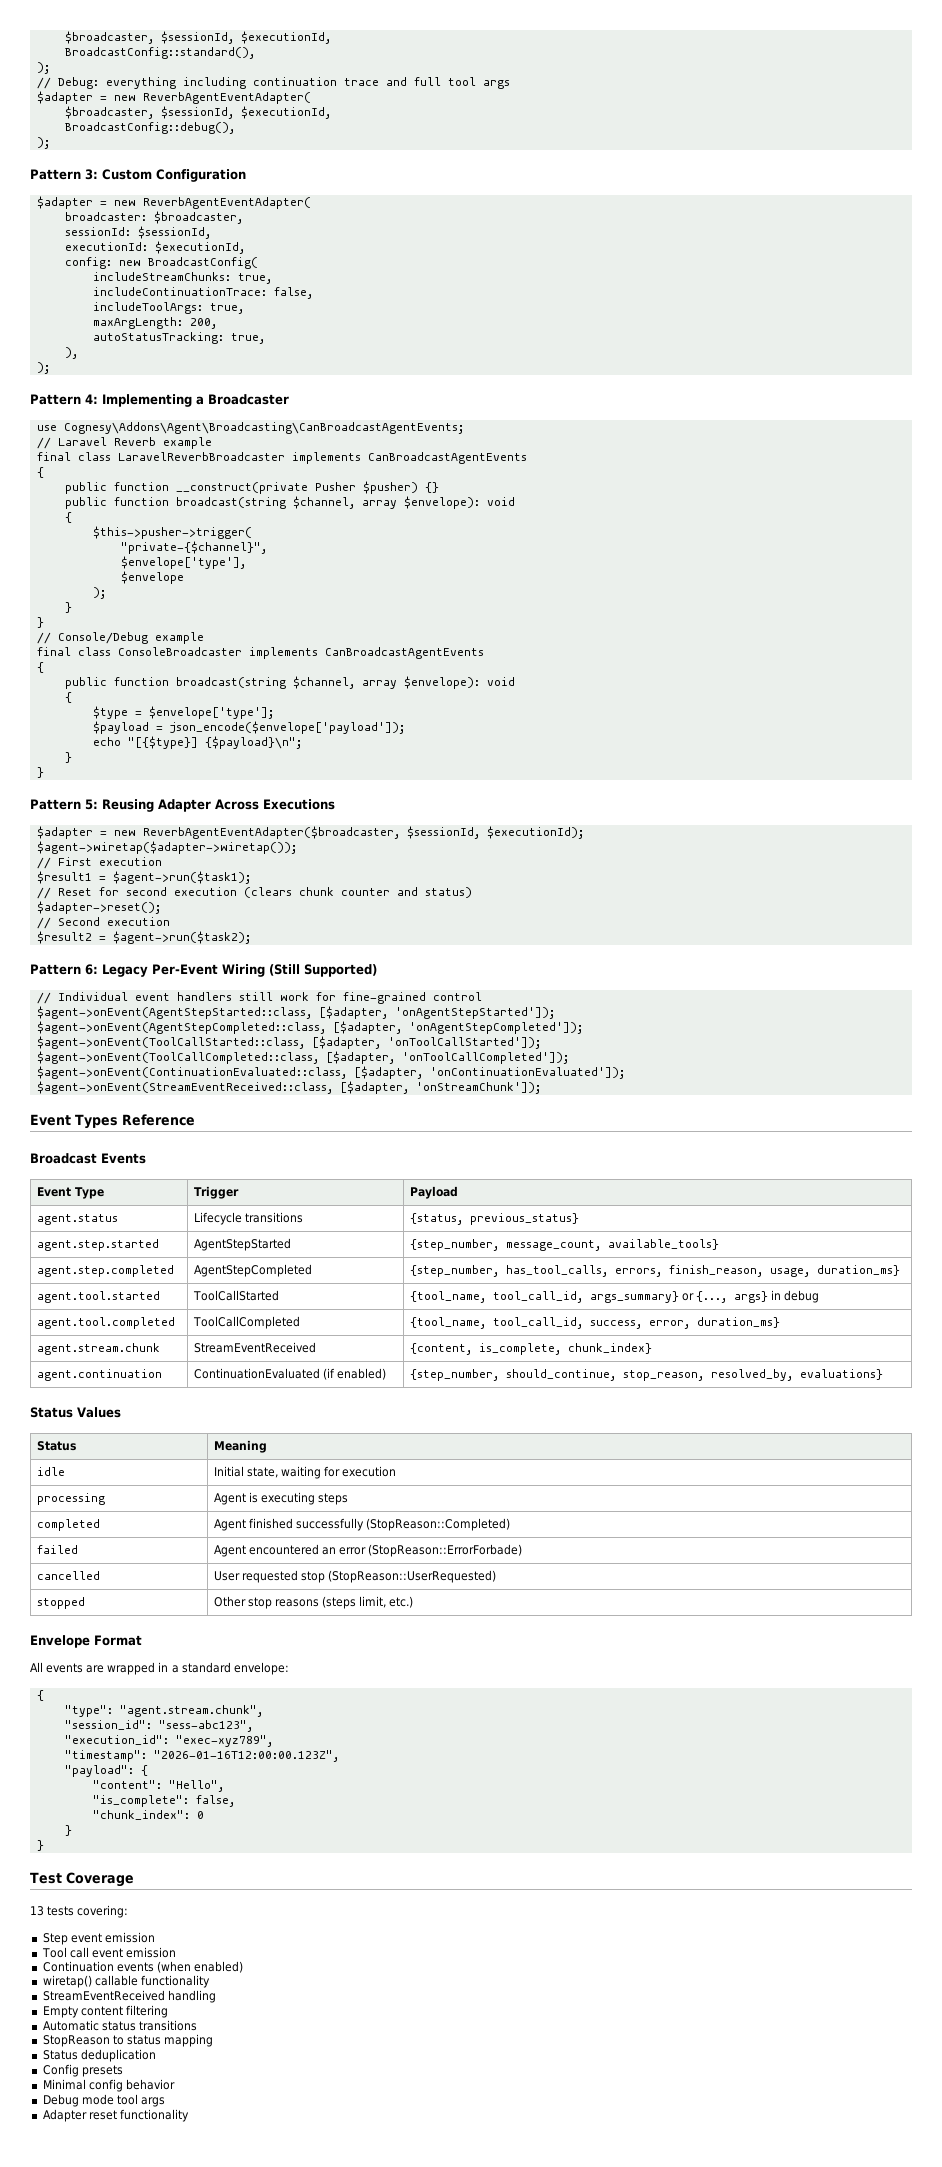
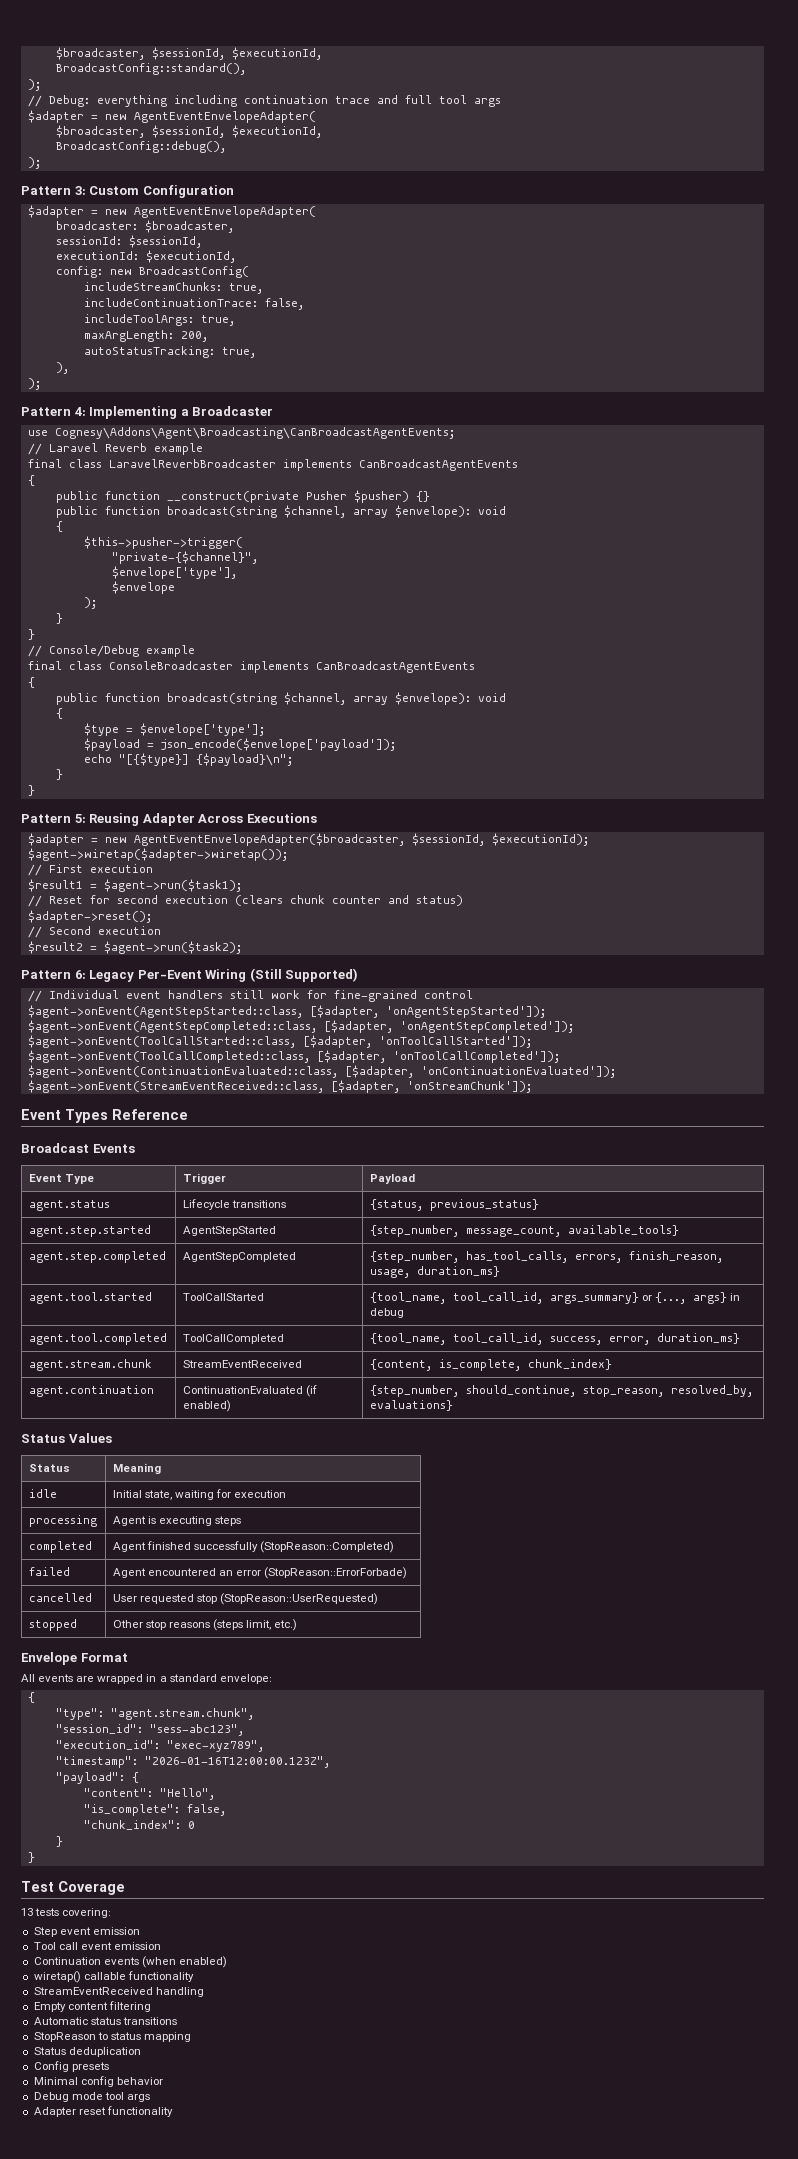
[142,92,311,104] ReverbAgentEventAdapter( -> [133,111,316,123] AgentEventEnvelopeAdapter(
[142,197,311,209] ReverbAgentEventAdapter( -> [133,206,316,218] AgentEventEnvelopeAdapter(
[142,826,400,839] ReverbAgentEventAdapter($broadcaster, -> [133,833,405,846] AgentEventEnvelopeAdapter($broadcaster,

